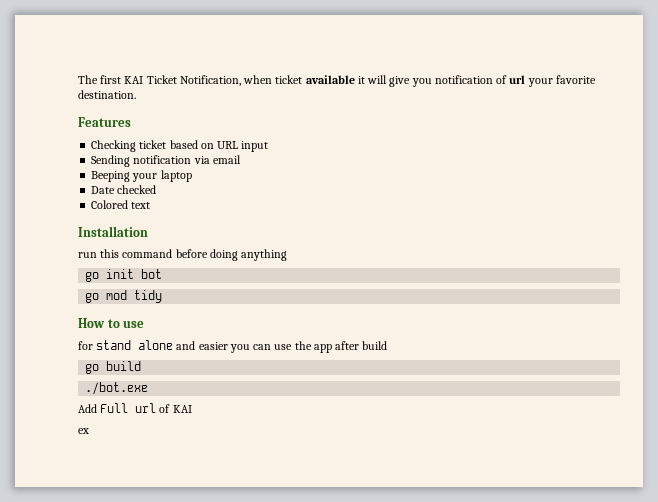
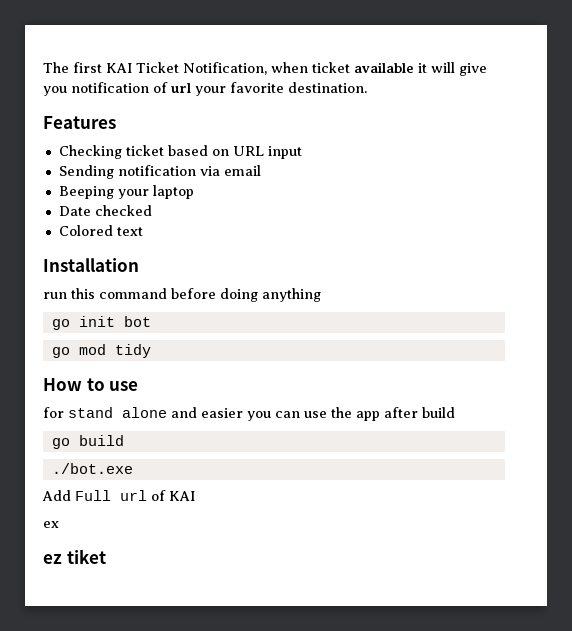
(89, 431) none -> [43,549,106,564] // ez tiket

